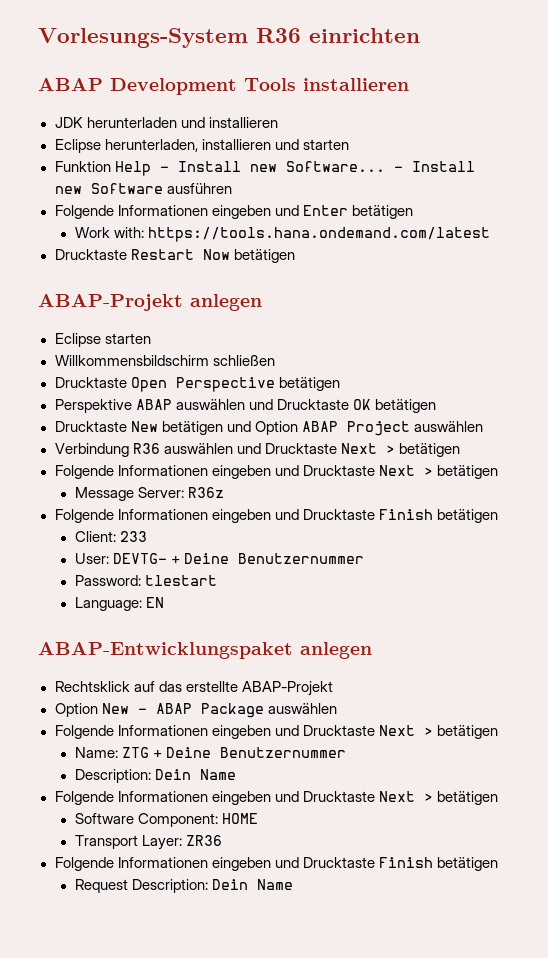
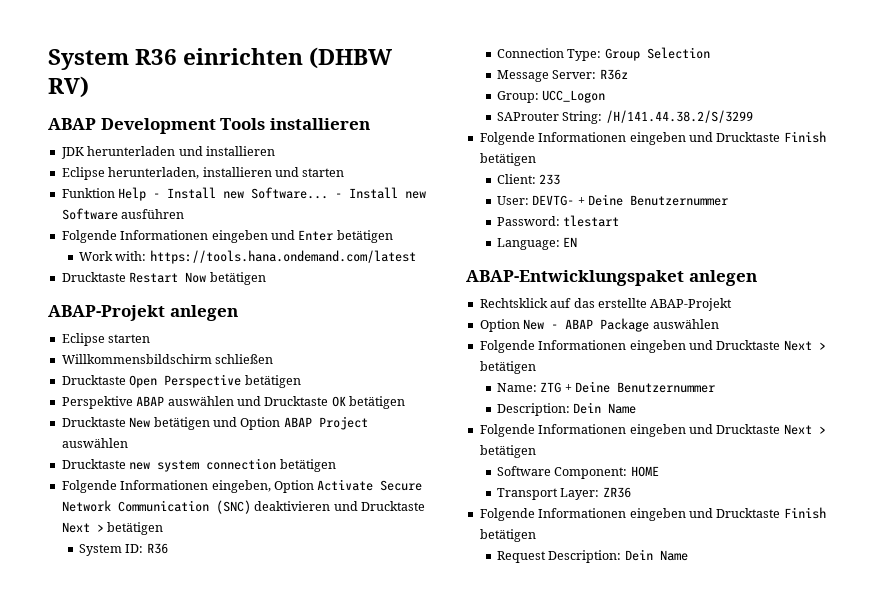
[38,28,248,48] Vorlesungs-System -> [48,49,129,70] System
(420, 35) none -> [309,47,393,69] [48,76,89,98] (DHBW RV)
[54,443,460,457] [54,465,498,479] [74,487,224,501] Verbindung R36 auswählen und Drucktaste Next > betätigen // Folgende Informationen eingeben und Drucktaste Next > betätigen // Message Server: R36z -> [61,458,336,472] [61,479,423,493] [61,500,425,514] [61,522,164,535] [78,543,168,556] [496,47,710,61] [496,69,628,82] [496,90,606,103] [496,110,753,124] Drucktaste new system connection betätigen // Folgende Informationen eingeben, Option Activate Secure Network Communication (SNC) deaktivieren und Drucktaste Next > betätigen // System ID: R36 // Connection Type: Group Selection // Message Server: R36z // Group: UCC_Logon // SAProuter String: /H/141.44.38.2/S/3299

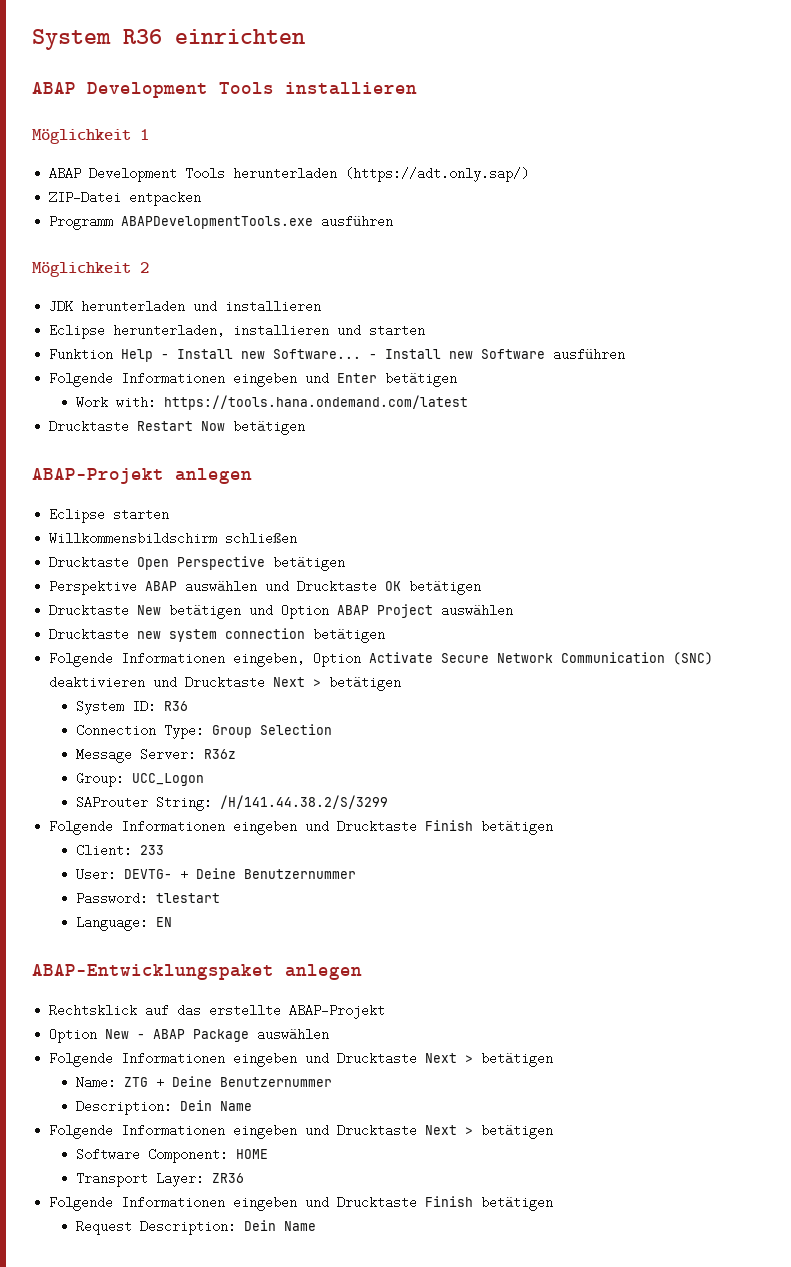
[309,47,393,69] [48,76,89,98] (DHBW RV) -> (305, 36) none
(370, 124) none -> [32,129,149,144] [49,167,530,182] [49,191,202,206] [49,215,394,230] [32,262,149,277] // Möglichkeit 1 // ABAP Development Tools herunterladen (https://adt.only.sap/) // ZIP-Datei entpacken // Programm ABAPDevelopmentTools.exe ausführen // Möglichkeit 2

